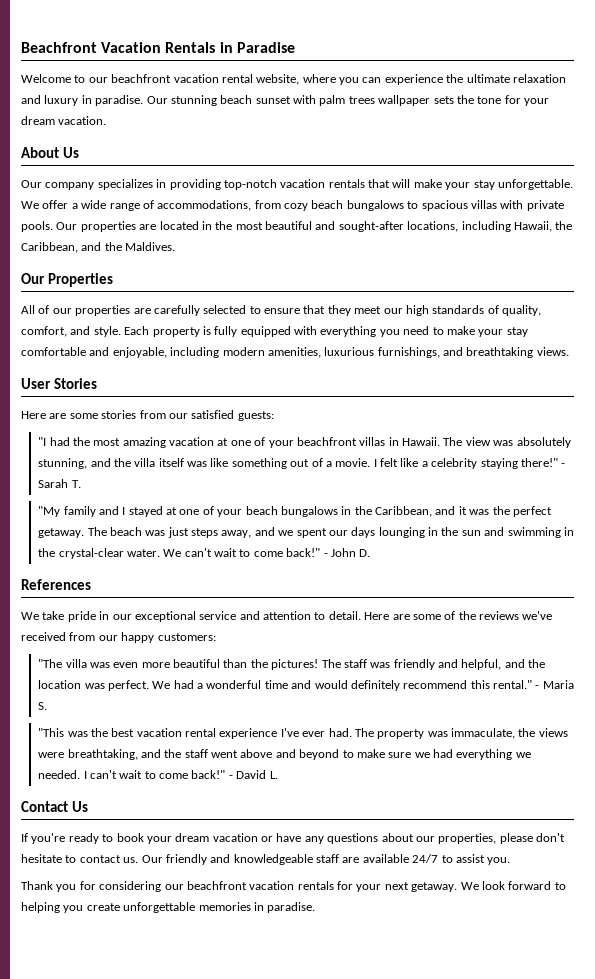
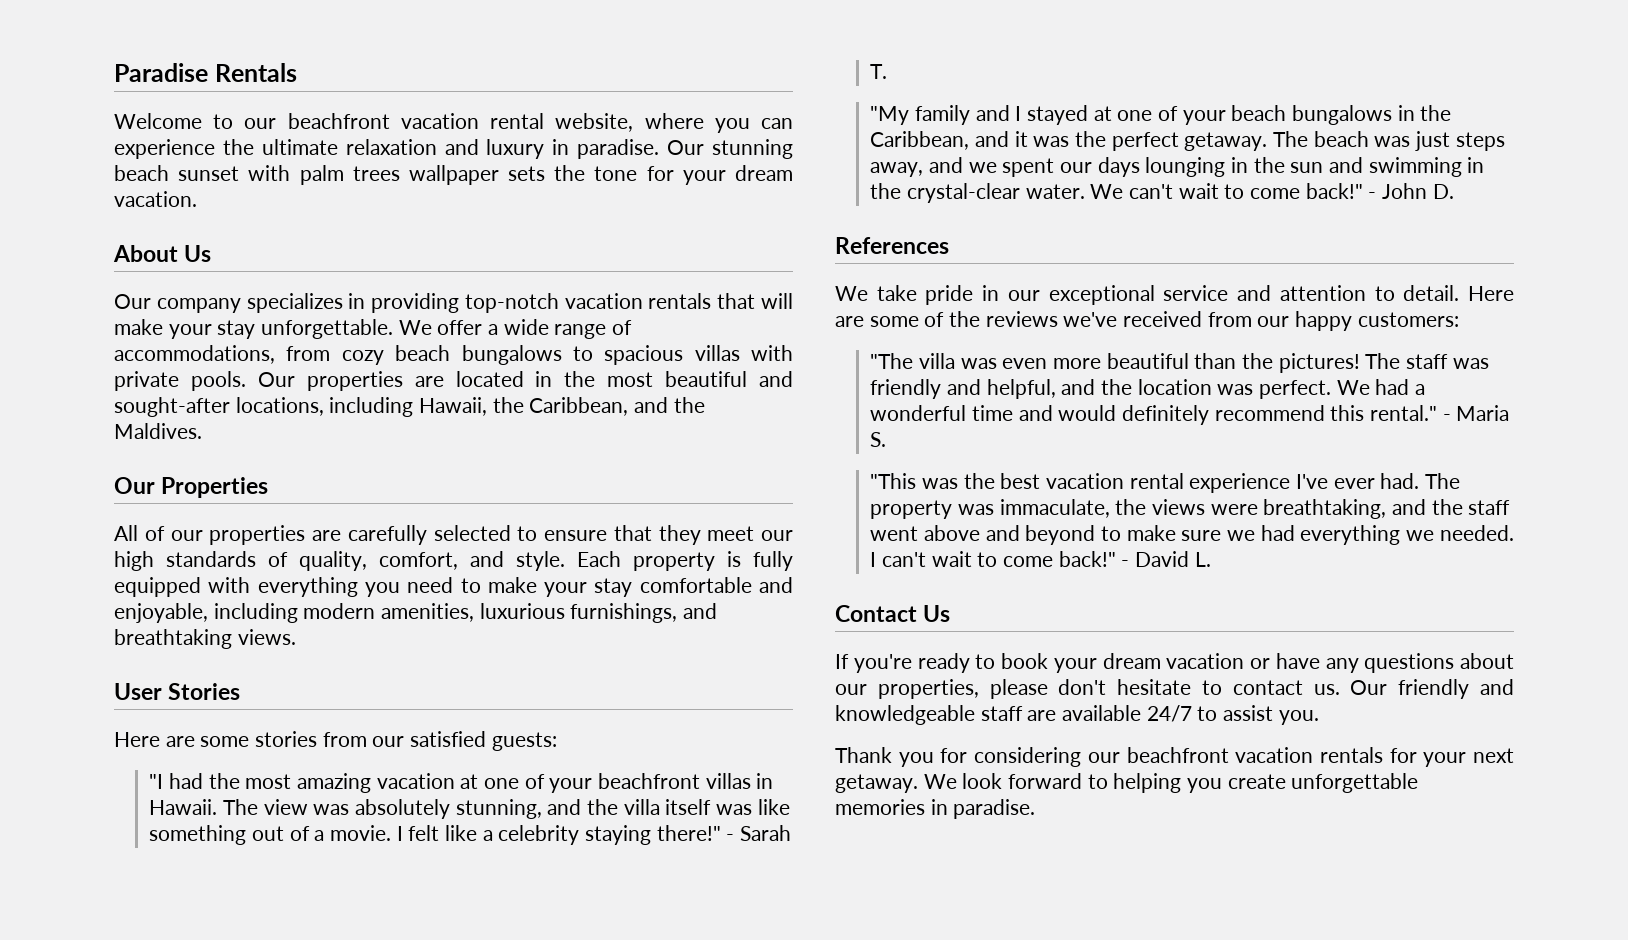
[21,42,162,53] Beachfront Vacation -> [114,63,208,82] Paradise
[219,42,295,53] in Paradise -> (297, 72) none

